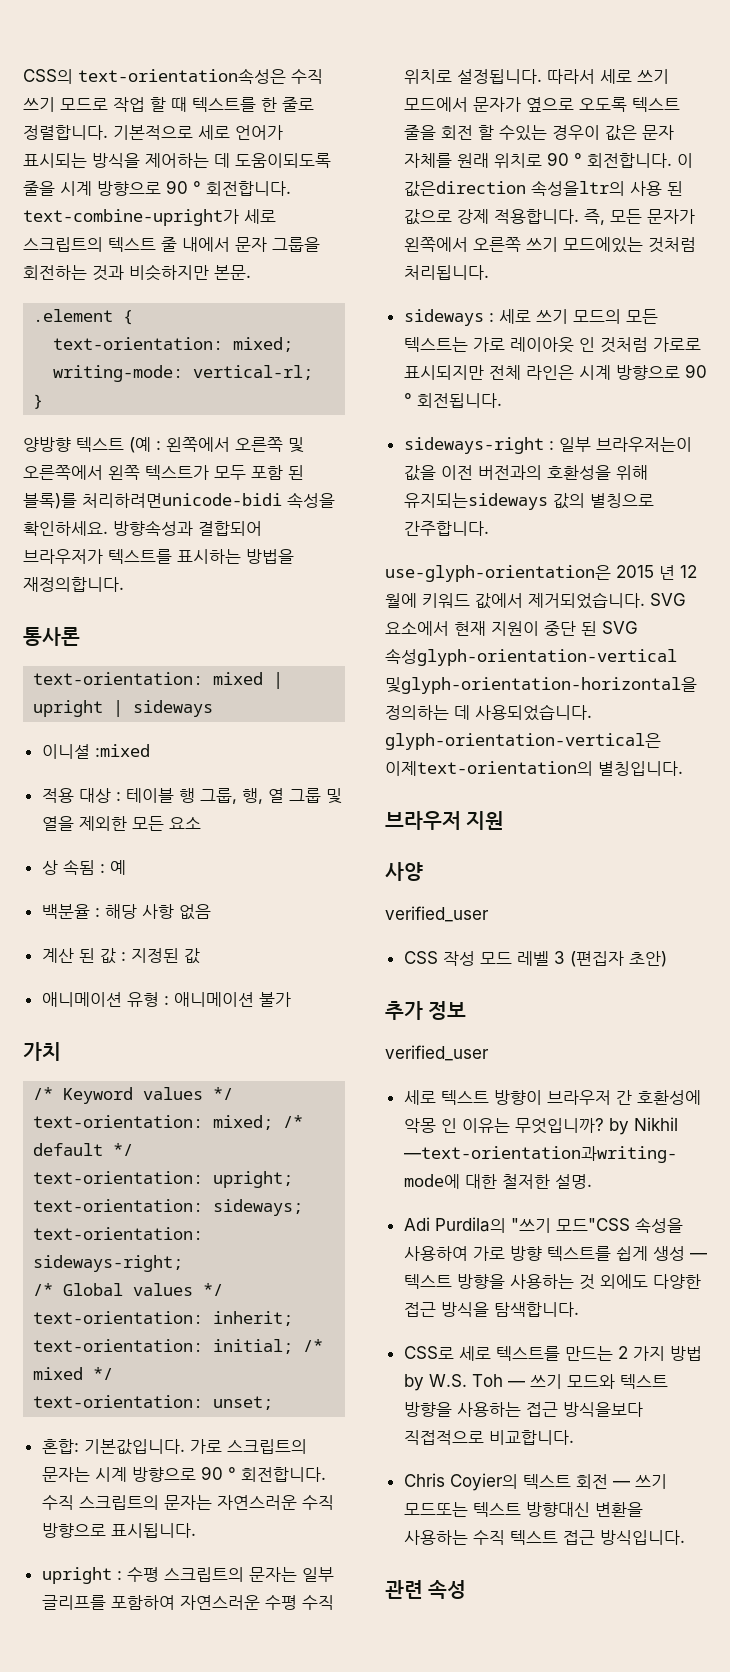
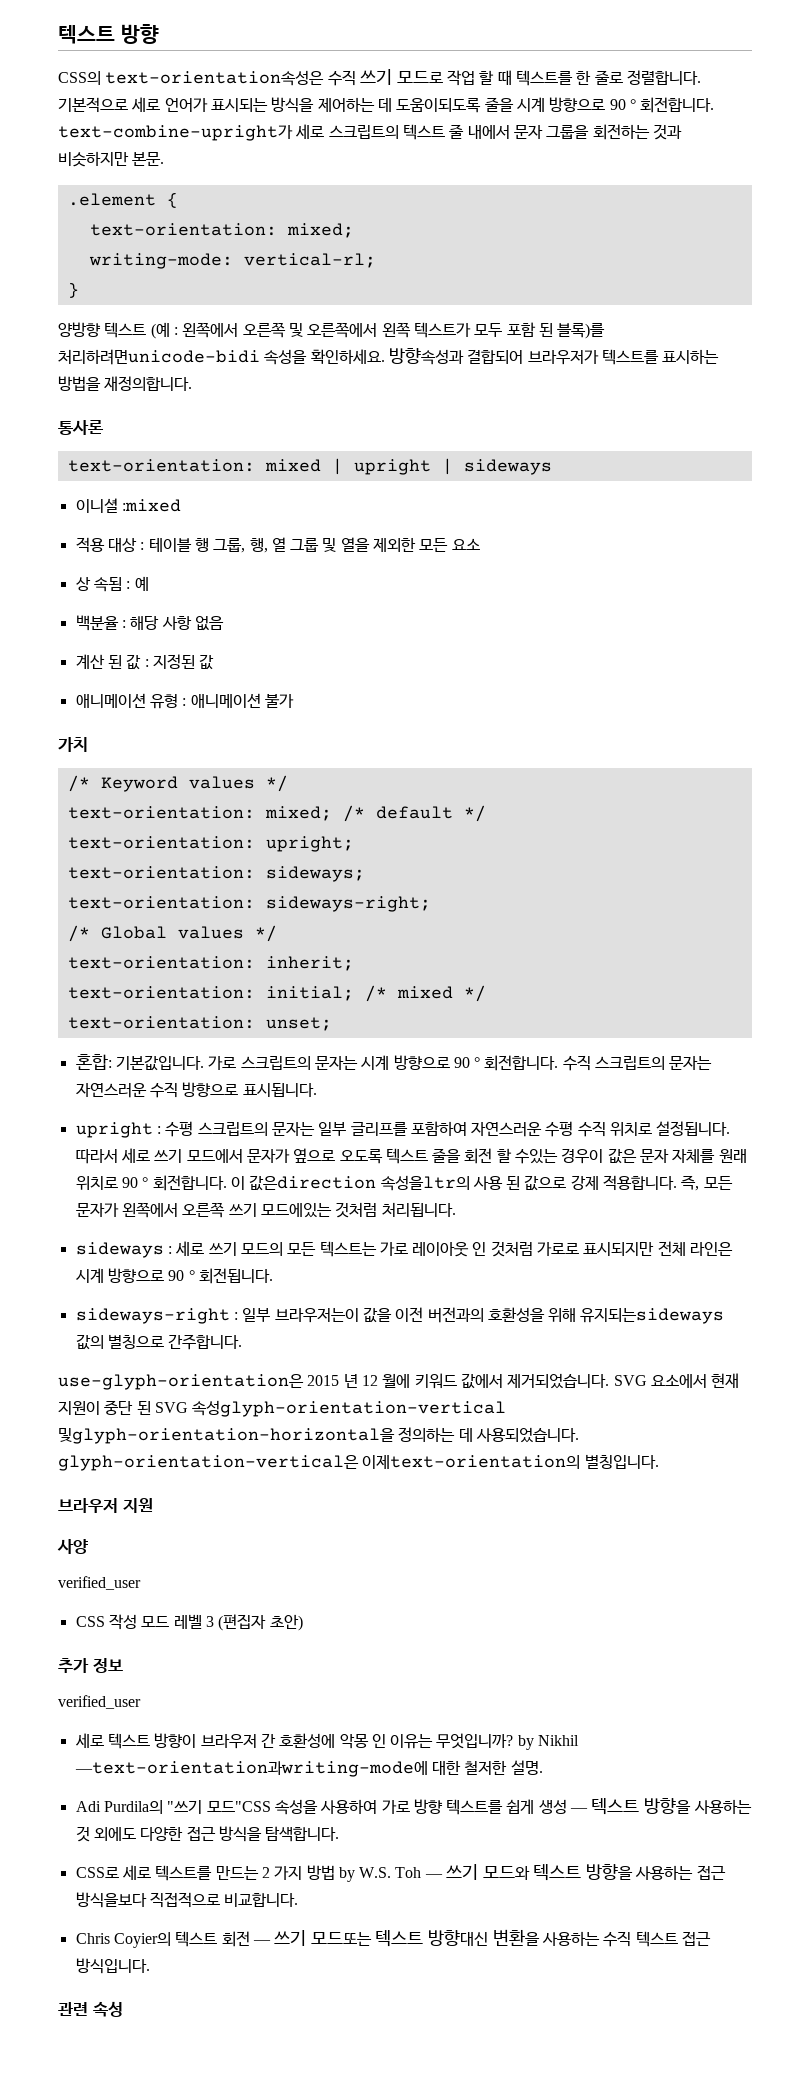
(23, 76) none -> [58,24,159,44] 텍스트 방향 //

